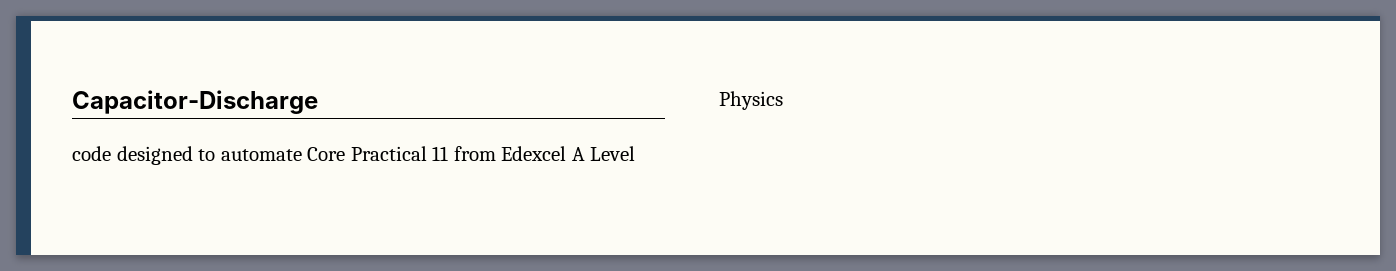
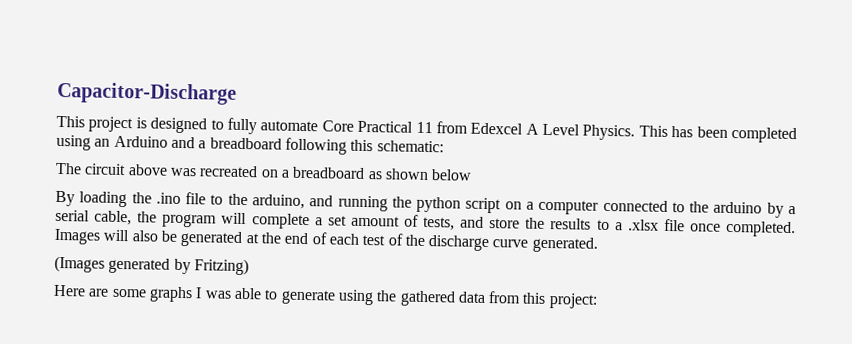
[72,146,111,161] code -> [56,115,147,133] This project is
(216, 155) none -> [226,117,257,135] fully
[719,91,783,110] Physics -> [582,124,798,144] [56,134,444,155] [55,162,473,181] [55,190,797,218] [55,209,797,238] [54,228,598,253] [54,255,249,276] [53,284,598,309] Physics. This has been completed using an Arduino and a breadboard following this schematic: // The circuit above was recreated on a breadboard as shown below // By loading the .ino file to the arduino, and running the python script on a computer connected to the arduino by a serial cable, the program will complete a set amount of tests, and store the results to a .xlsx file once completed. Images will also be generated at the end of each test of the discharge curve generated. // (Images generated by Fritzing) // Here are some graphs I was able to generate using the gathered data from this project:

